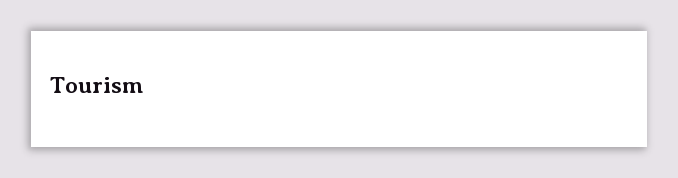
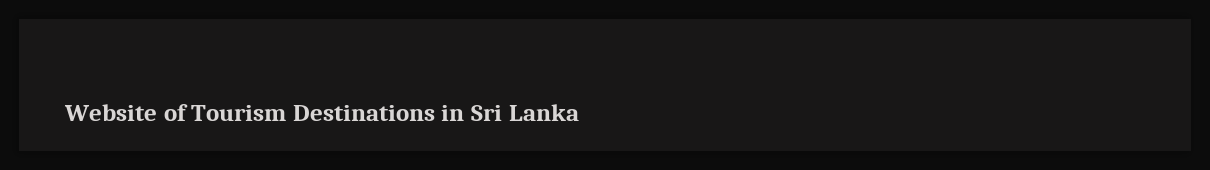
[50,77,144,93] Tourism -> [64,104,579,121] Website of Tourism Destinations in Sri Lanka

